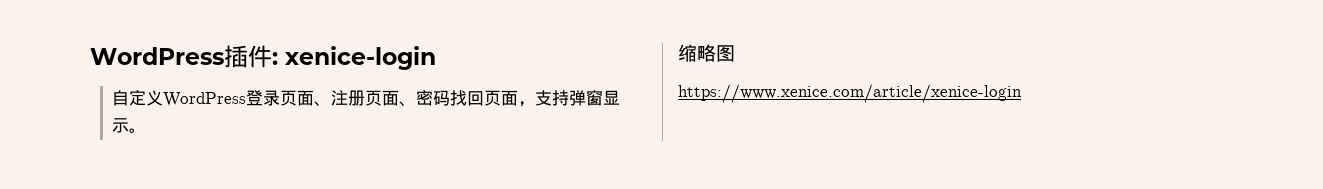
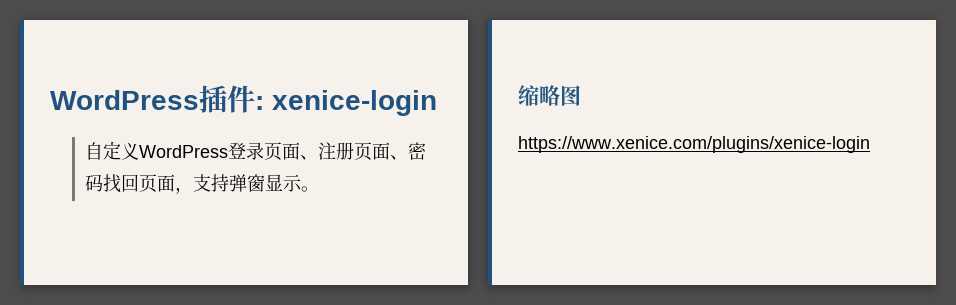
[678,84,1022,103] https://www.xenice.com/article/xenice-login -> [518,136,870,153] https://www.xenice.com/plugins/xenice-login

